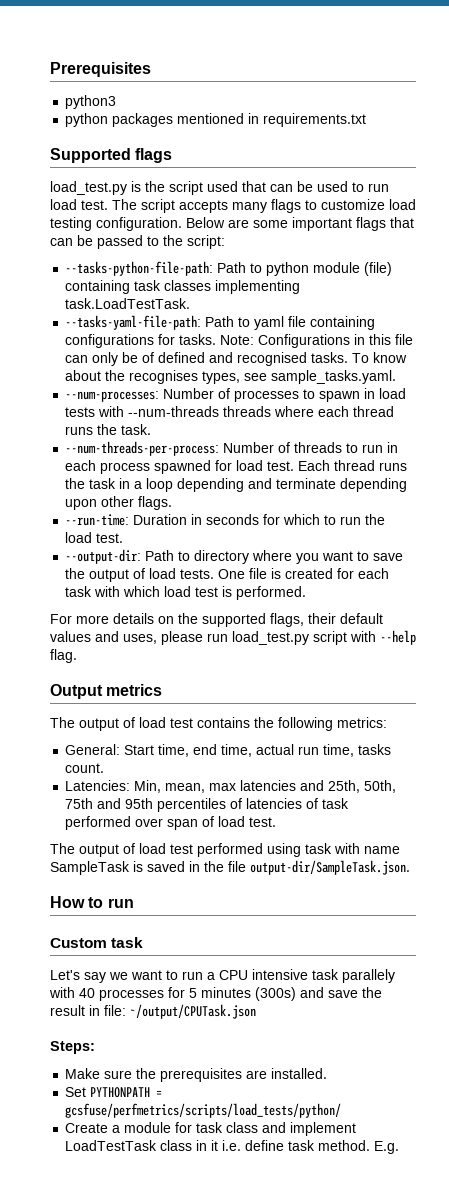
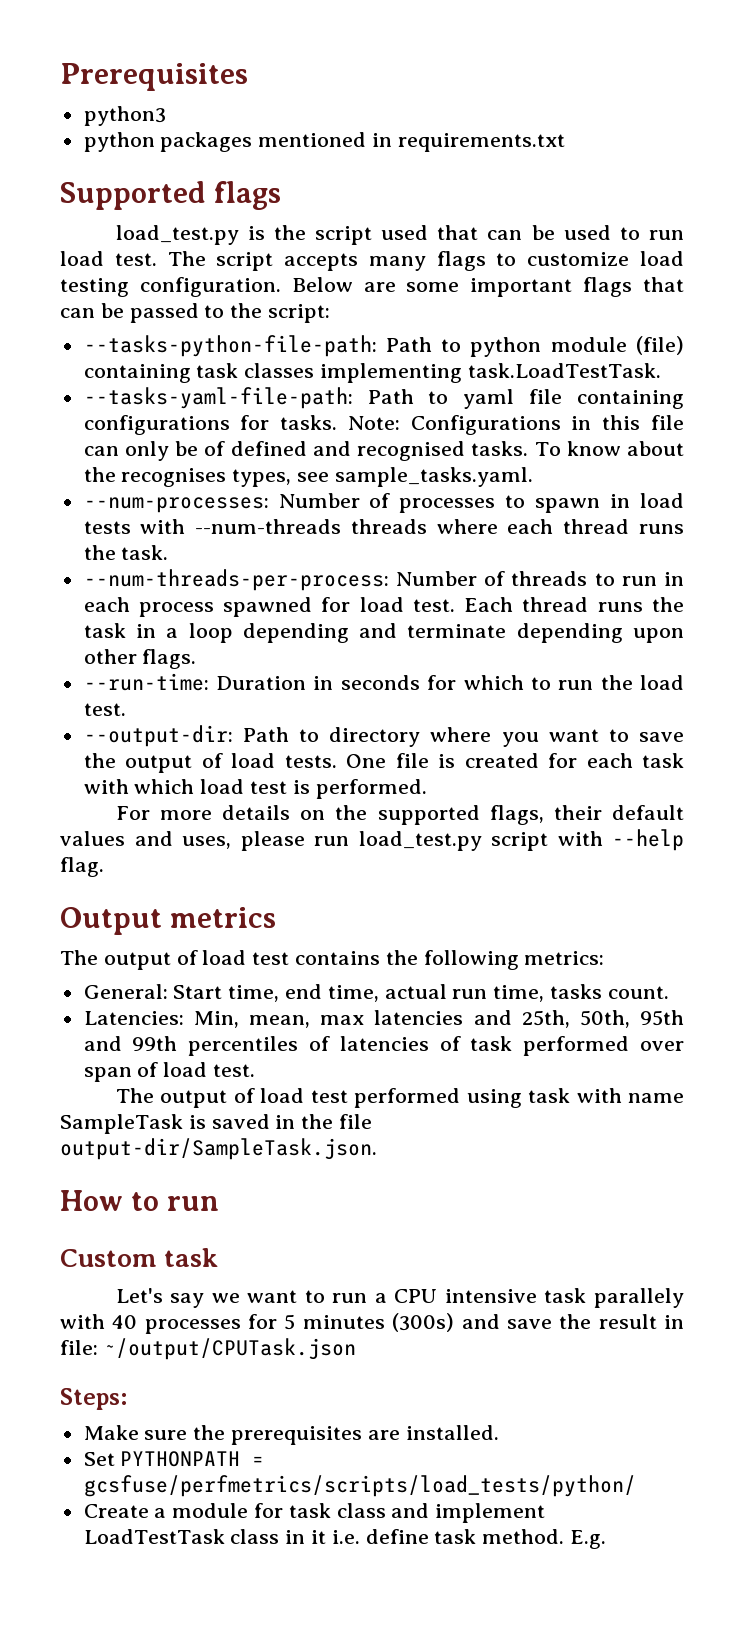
[65,798,154,809] 75th and 95th -> [640,1010,684,1026] [83,1036,178,1051] 95th and 99th

